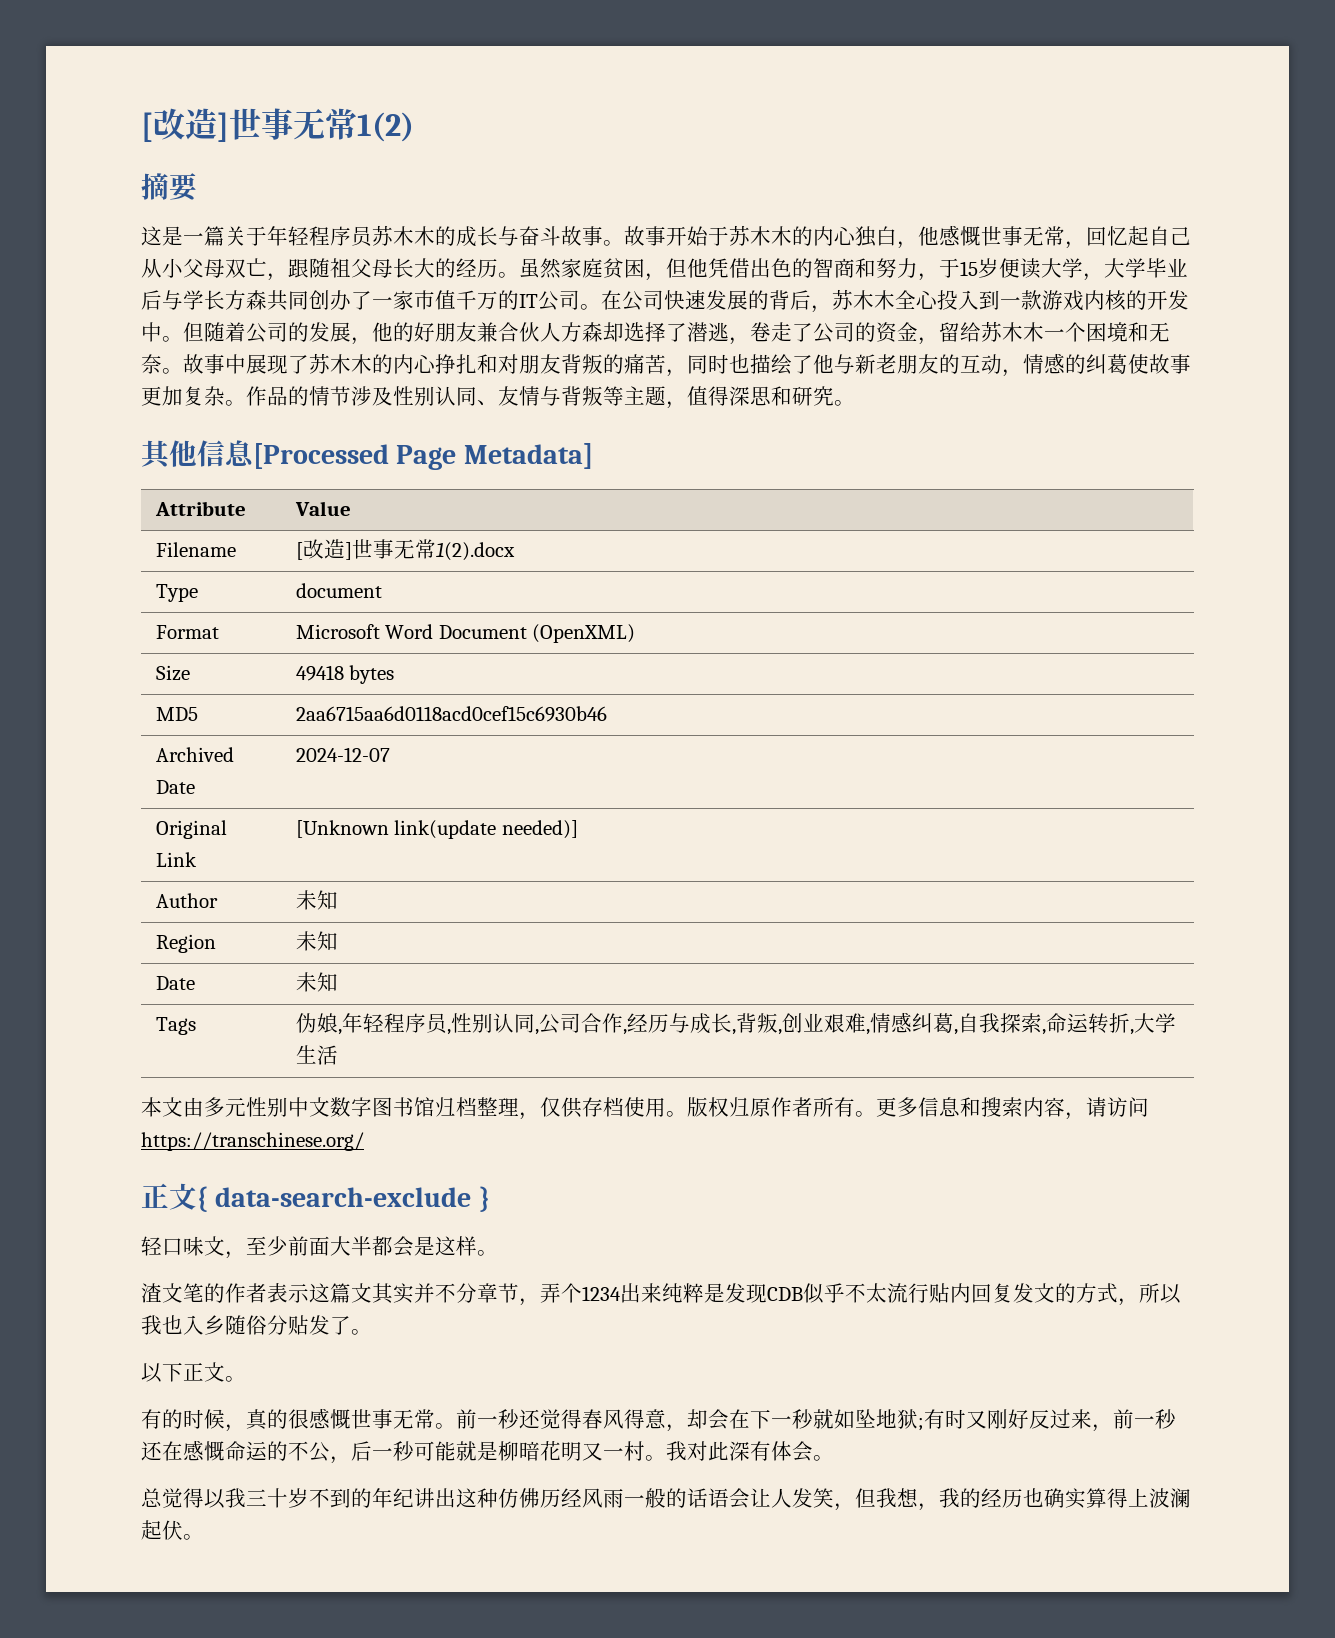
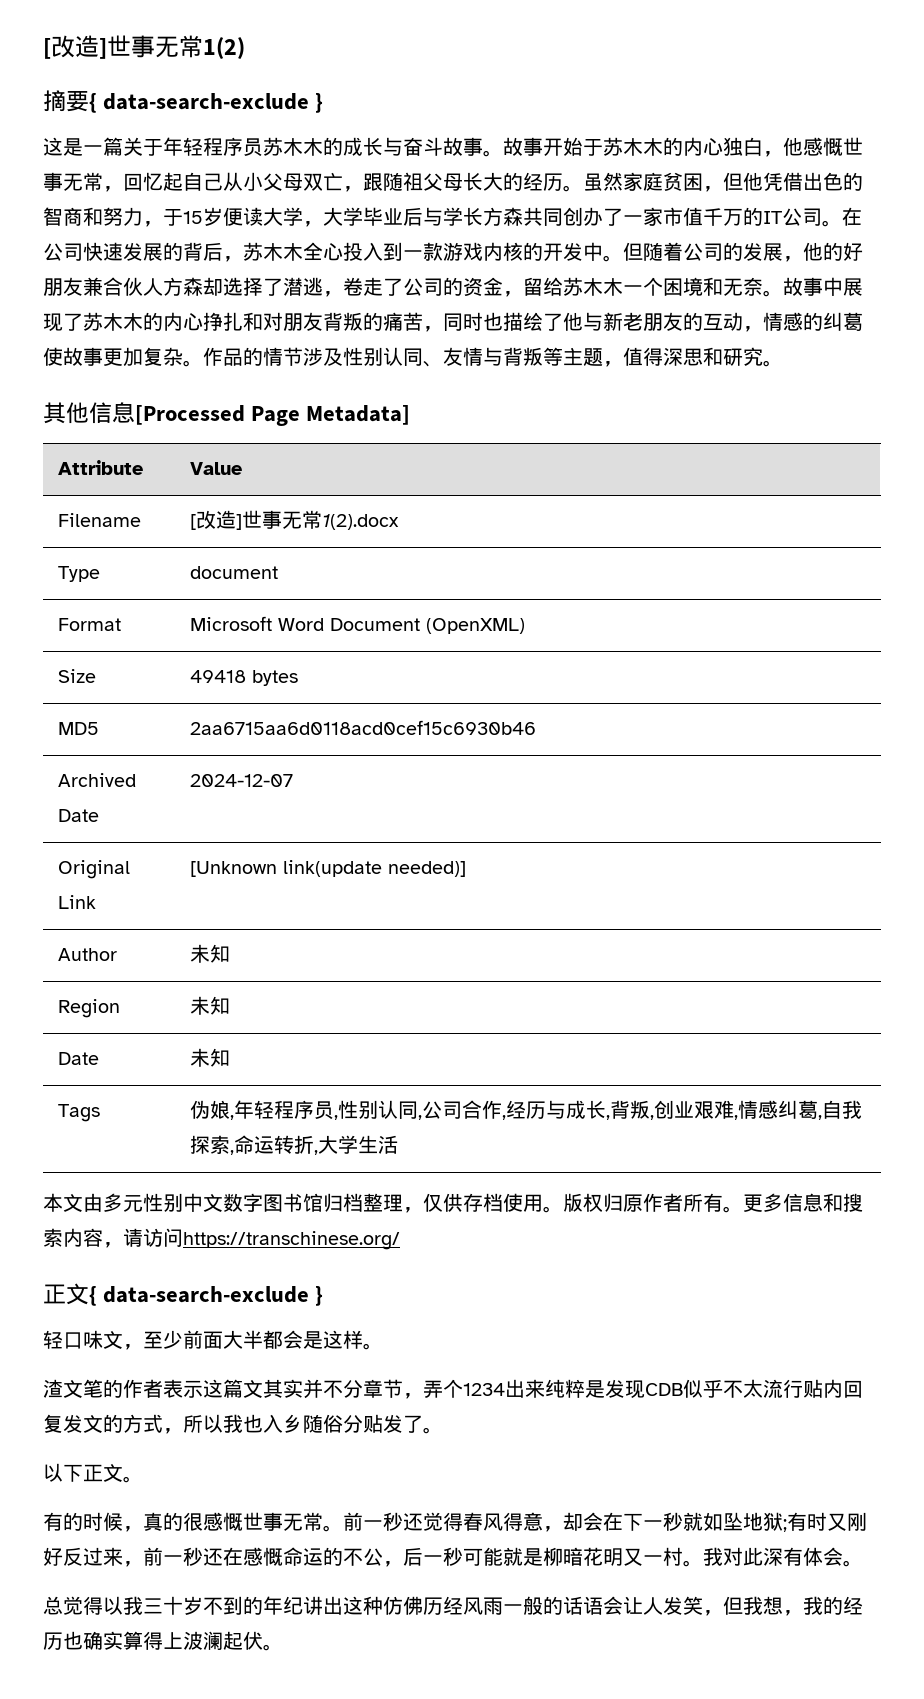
(198, 187) none -> [89,93,324,113] { data-search-exclude }

